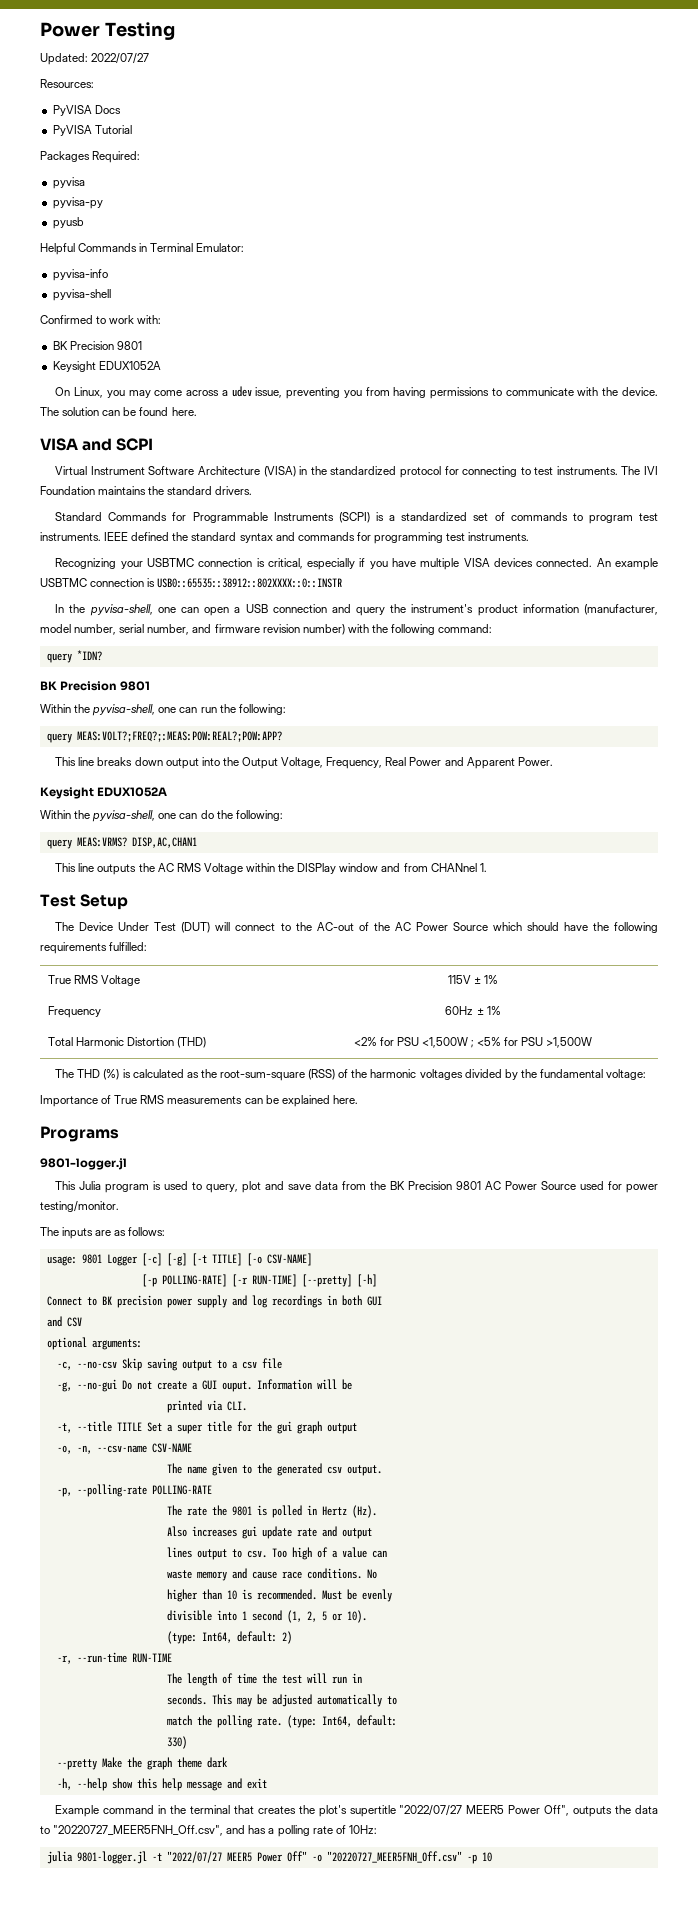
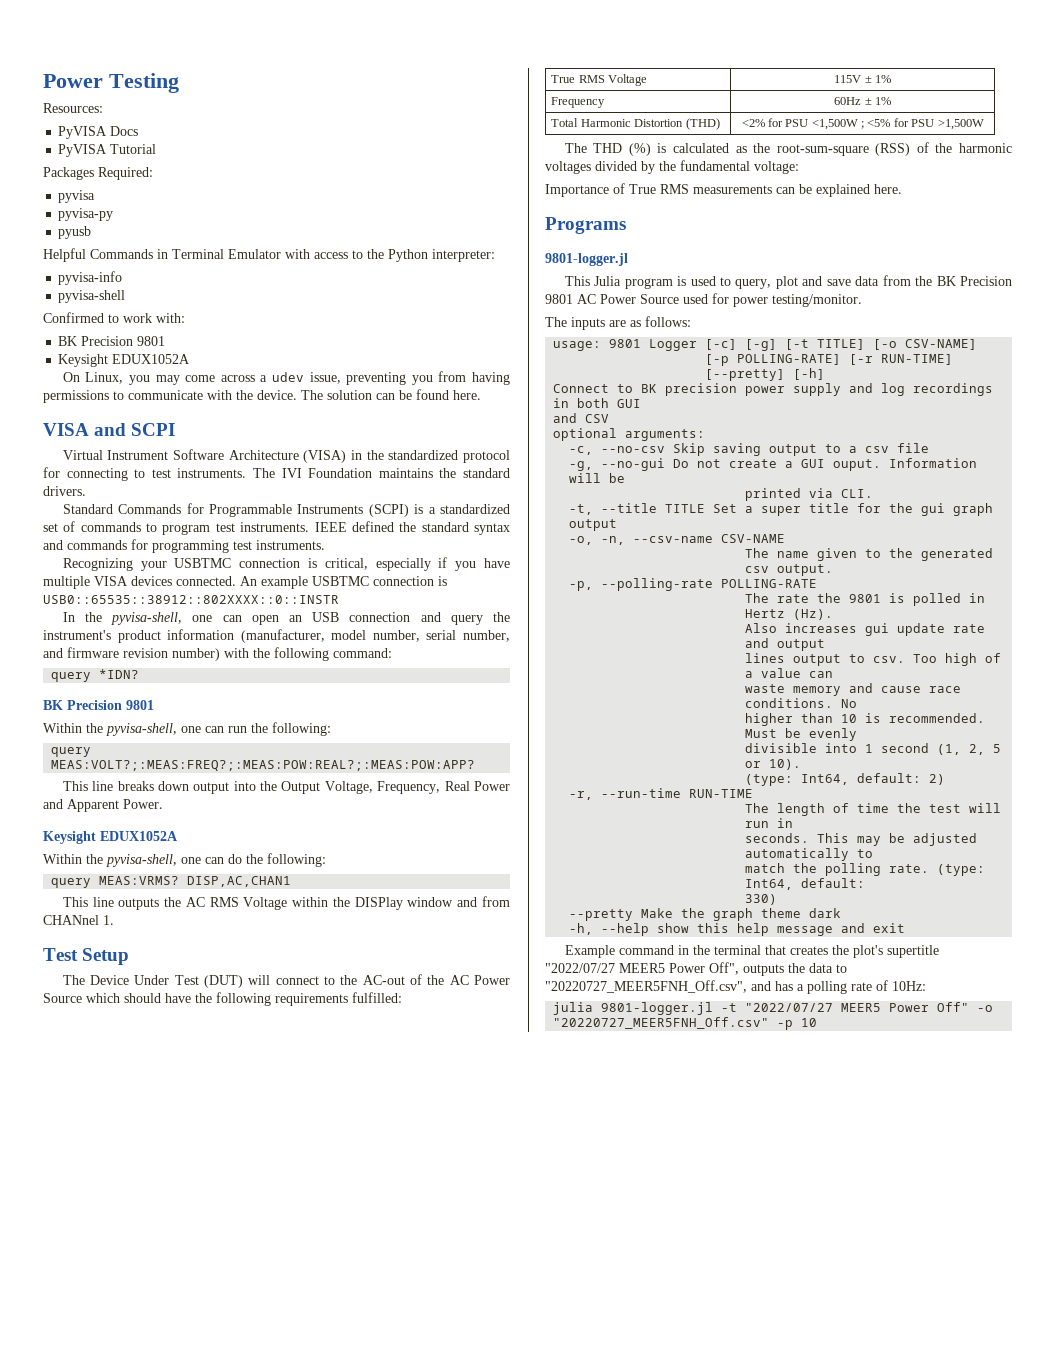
[40,53,150,65] // Updated: 2022/07/27 -> (179, 83) none
[196,243,245,252] Emulator: -> [228,249,495,262] Emulator with access to the Python interpreter:
[234,607,241,613] a -> [288,615,302,622] an
[76,731,282,742] MEAS:VOLT?;FREQ?;:MEAS:POW:REAL?;POW:APP? -> [51,760,476,771] MEAS:VOLT?;:MEAS:FREQ?;:MEAS:POW:REAL?;:MEAS:POW:APP?

